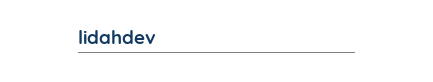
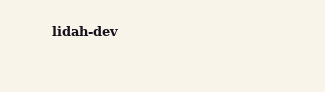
[78,30,156,44] lidahdev -> [52,26,118,36] lidah-dev

